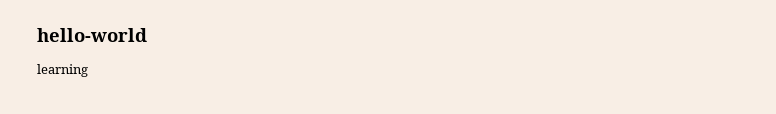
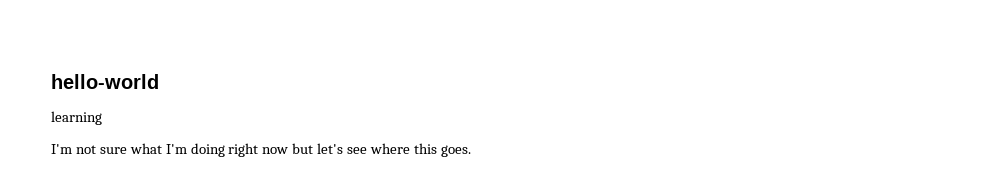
(88, 70) none -> [51,143,471,157] // I'm not sure what I'm doing right now but let's see where this goes.

